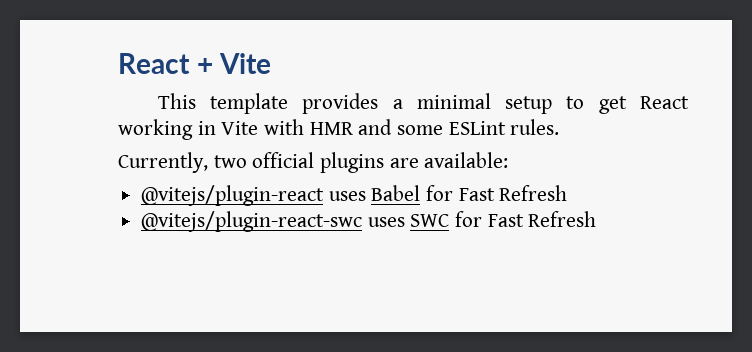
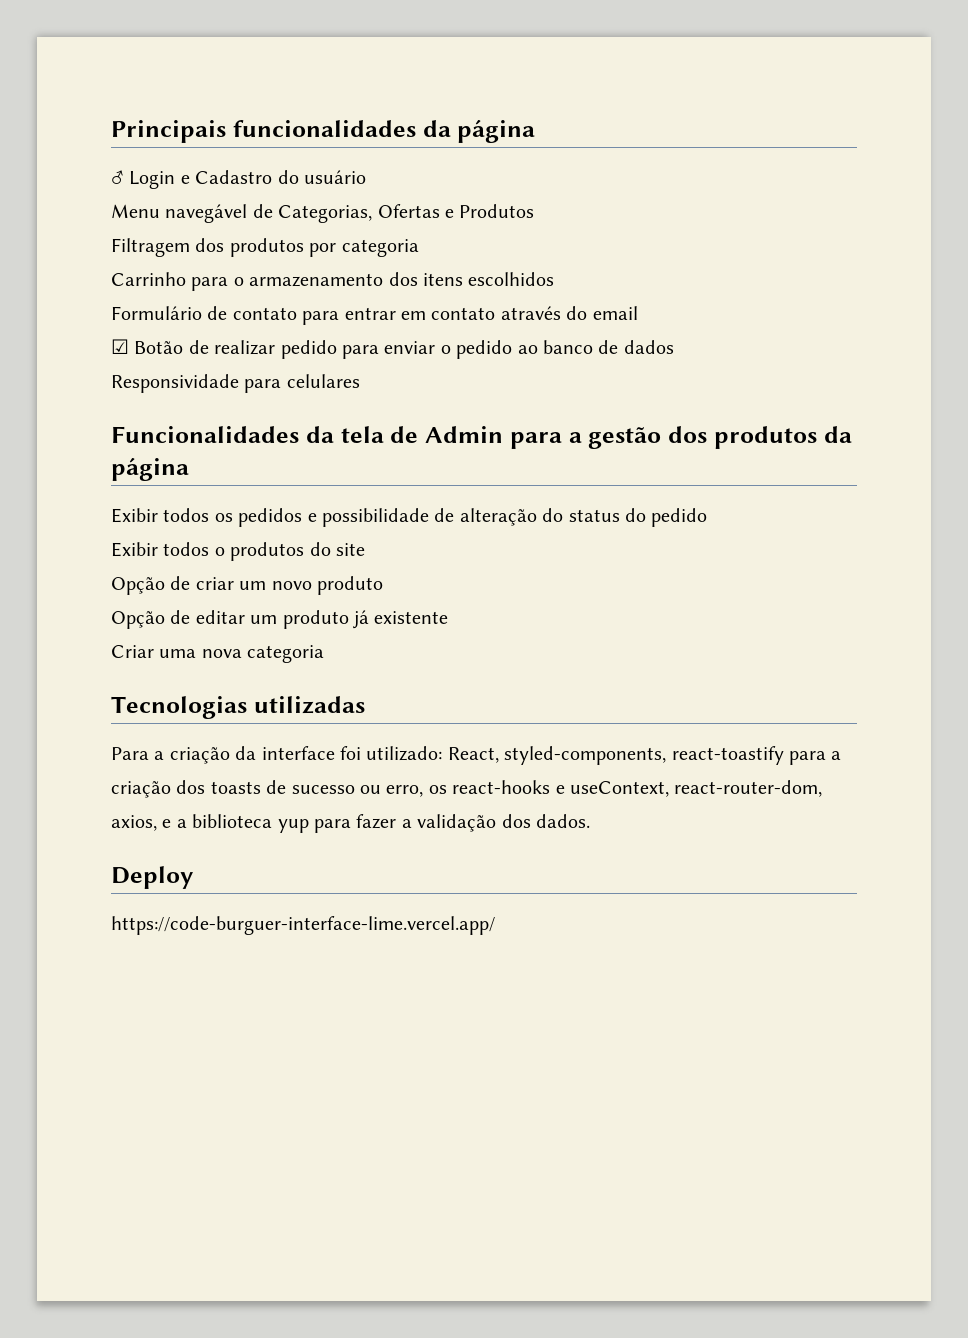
[118,53,272,74] [157,93,689,114] [118,119,560,140] [118,152,509,173] [141,185,568,206] [141,211,597,232] React + Vite // This template provides a minimal setup to get React working in Vite with HMR and some ESLint rules. // Currently, two official plugins are available: // @vitejs/plugin-react uses Babel for Fast Refresh // @vitejs/plugin-react-swc uses SWC for Fast Refresh -> [111,120,536,143] [111,170,366,189] [111,204,535,223] [111,238,419,257] [111,272,555,291] [111,306,638,325] [111,339,674,359] [111,374,360,393] [111,426,852,449] [111,458,189,481] [111,508,708,527] [111,542,365,561] [111,576,383,595] [111,610,449,629] [111,645,325,663] [111,696,365,719] [111,746,842,765] [111,780,823,798] [111,814,590,833] [111,866,193,889] [111,916,495,935] Principais funcionalidades da página // ♂ Login e Cadastro do usuário // Menu navegável de Categorias, Ofertas e Produtos // Filtragem dos produtos por categoria // Carrinho para o armazenamento dos itens escolhidos // Formulário de contato para entrar em contato através do email // ☑ Botão de realizar pedido para enviar o pedido ao banco de dados // Responsividade para celulares // Funcionalidades da tela de Admin para a gestão dos produtos da página // Exibir todos os pedidos e possibilidade de alteração do status do pedido // Exibir todos o produtos do site // Opção de criar um novo produto // Opção de editar um produto já existente // Criar uma nova categoria // Tecnologias utilizadas // Para a criação da interface foi utilizado: React, styled-components, react-toastify para a criação dos toasts de sucesso ou erro, os react-hooks e useContext, react-router-dom, axios, e a biblioteca yup para fazer a validação dos dados. // Deploy // https://code-burguer-interface-lime.vercel.app/

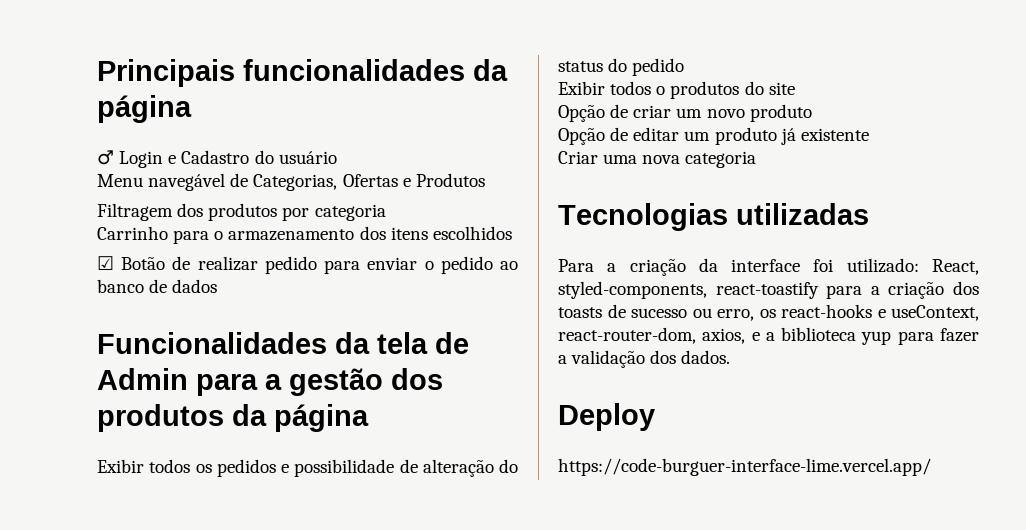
[111,306,638,325] // Formulário de contato para entrar em contato através do email -> (512, 233) none
[111,374,360,393] // Responsividade para celulares -> (218, 286) none

